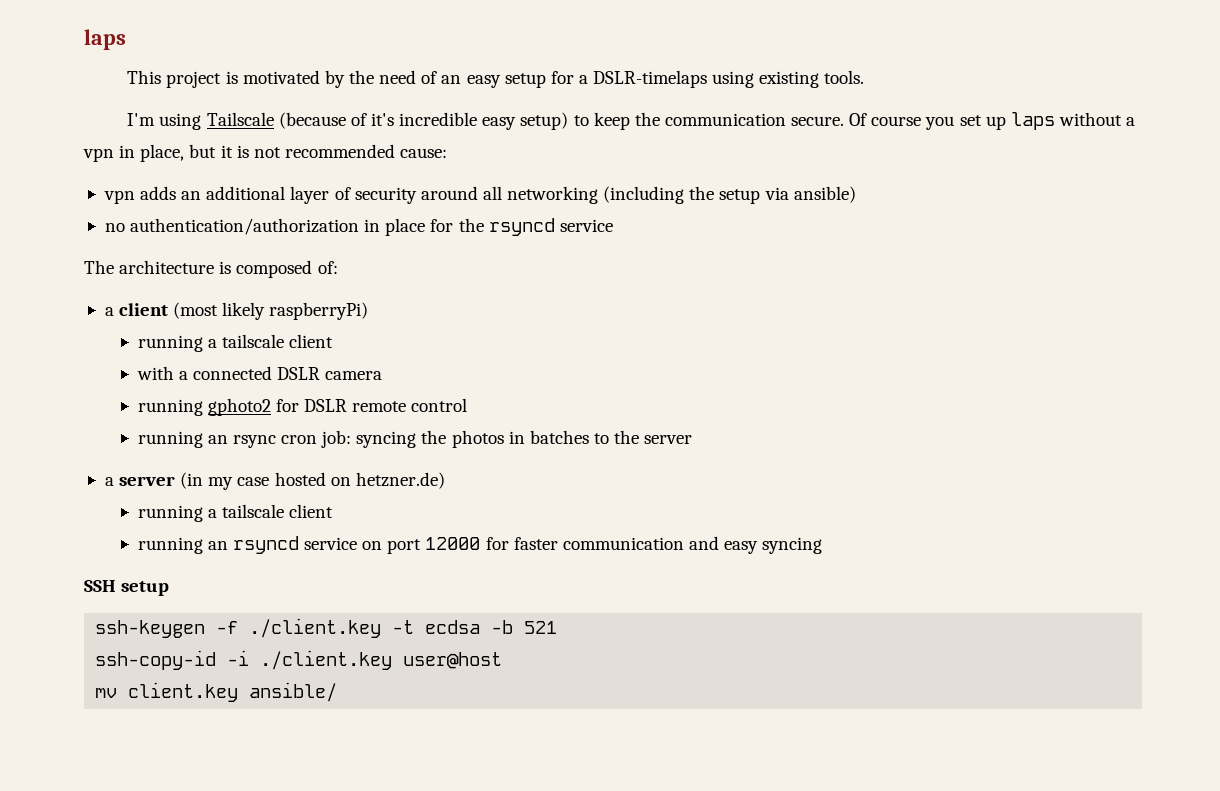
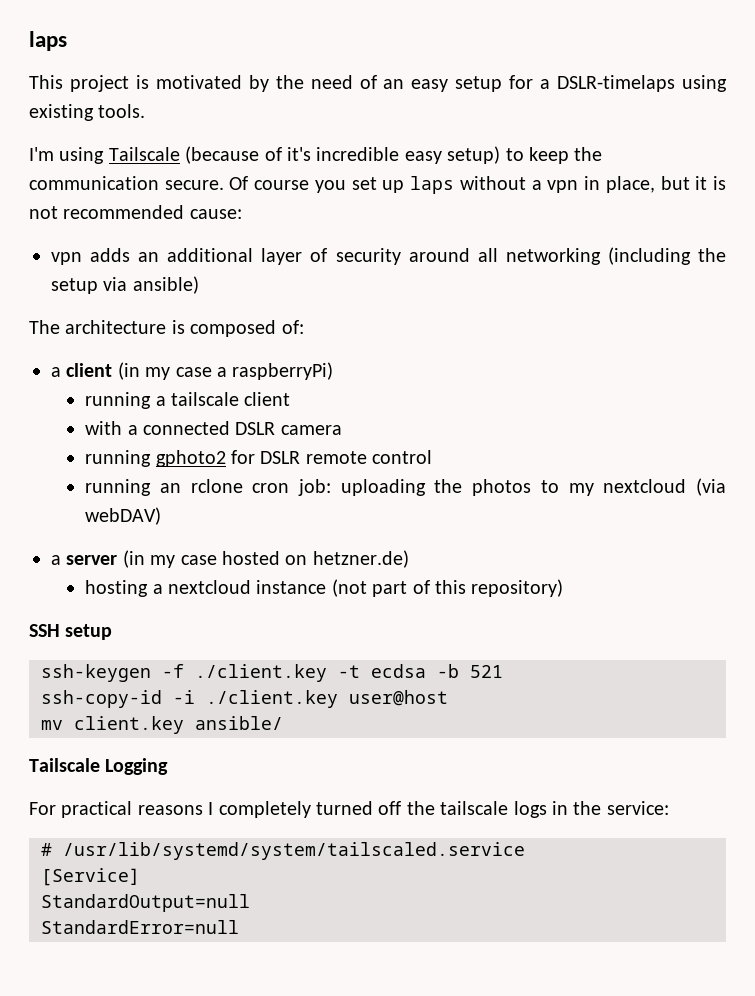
[104,218,613,236] // no authentication/authorization in place for the rsyncd service -> (199, 285) none
[173,302,266,320] (most likely -> [117,362,228,380] (in my case a
[232,435,276,448] rsync -> [190,479,243,493] rclone
[356,431,417,448] syncing -> [340,479,426,496] uploading
[508,430,693,444] in batches to the server -> [540,478,727,496] [85,507,162,525] to my nextcloud (via webDAV)
[137,504,333,522] [137,536,823,554] running a tailscale client // running an rsyncd service on port 12000 for faster communication and easy syncing -> [85,579,564,597] hosting a nextcloud instance (not part of this repository)
(338, 692) none -> [29,758,169,775] [29,801,669,818] [41,842,525,860] [41,868,140,886] [41,894,250,912] [41,920,239,934] // Tailscale Logging // For practical reasons I completely turned off the tailscale logs in the service: // # /usr/lib/systemd/system/tailscaled.service // [Service] // StandardOutput=null // StandardError=null

